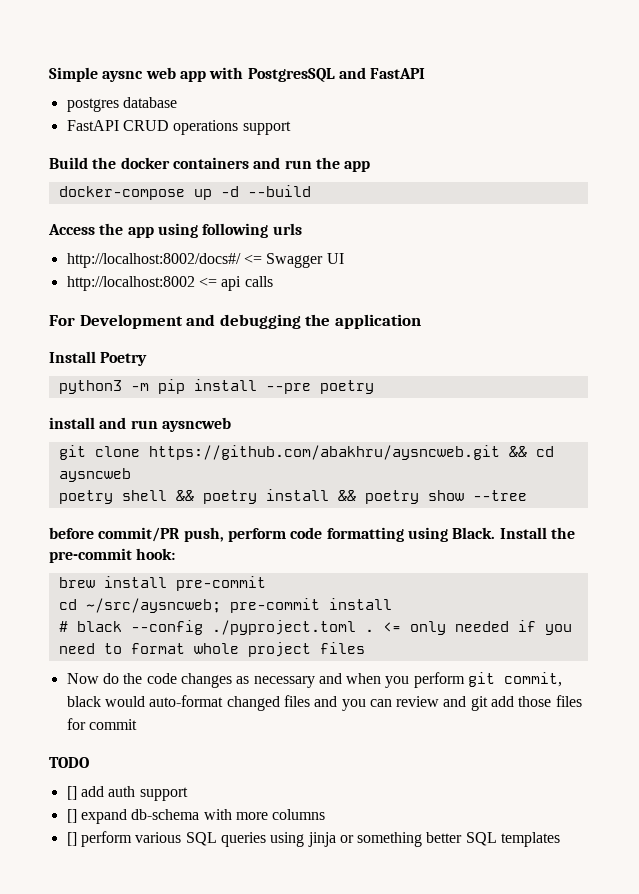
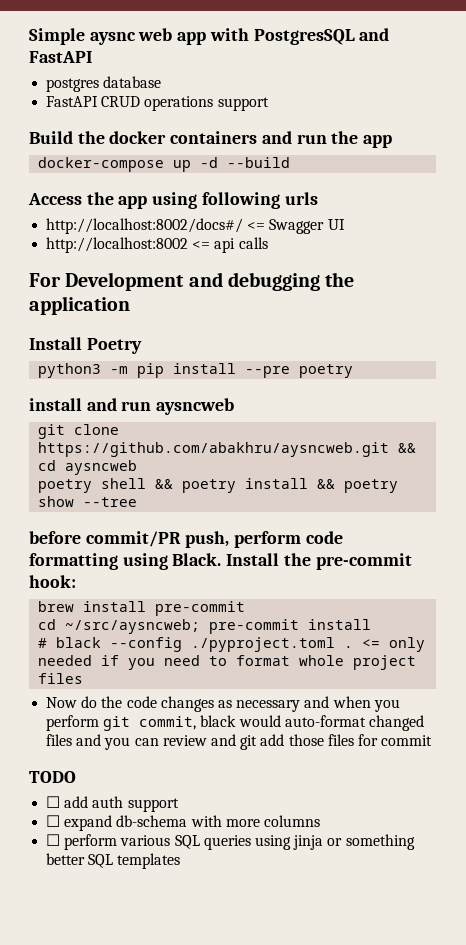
[66,786,77,800] [] -> [46,796,61,808] ☐
[66,809,77,823] [] -> [46,815,61,827] ☐
[66,832,77,846] [] -> [46,834,61,846] ☐

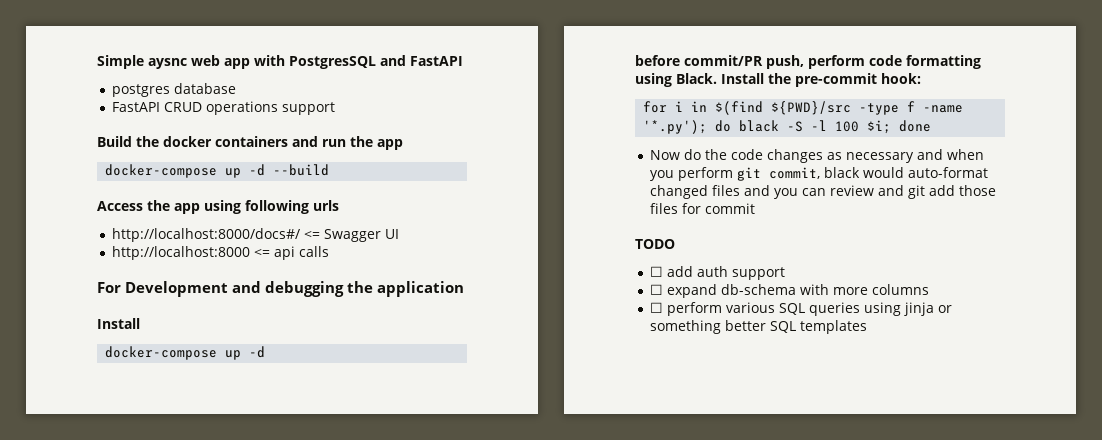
[46,218,244,234] http://localhost:8002/docs#/ -> [111,228,300,242] http://localhost:8000/docs#/
[46,237,189,253] http://localhost:8002 -> [111,246,250,260] http://localhost:8000
[86,338,142,354] [38,363,354,378] [29,398,235,415] [38,424,120,439] [38,442,417,457] [38,460,138,475] [38,478,399,493] [38,496,138,507] Poetry // python3 -m pip install --pre poetry // install and run aysncweb // git clone https://github.com/abakhru/aysncweb.git && cd aysncweb // poetry shell && poetry install && poetry show --tree -> [105,346,266,360] // docker-compose up -d
[38,601,246,616] [38,619,372,634] [38,637,426,652] [38,655,417,670] [38,673,84,684] brew install pre-commit // cd ~/src/aysncweb; pre-commit install // # black --config ./pyproject.toml . <= only needed if you need to format whole project files -> [643,101,964,115] [643,120,932,134] for i in $(find ${PWD}/src -type f -name '*.py'); do black -S -l 100 $i; done

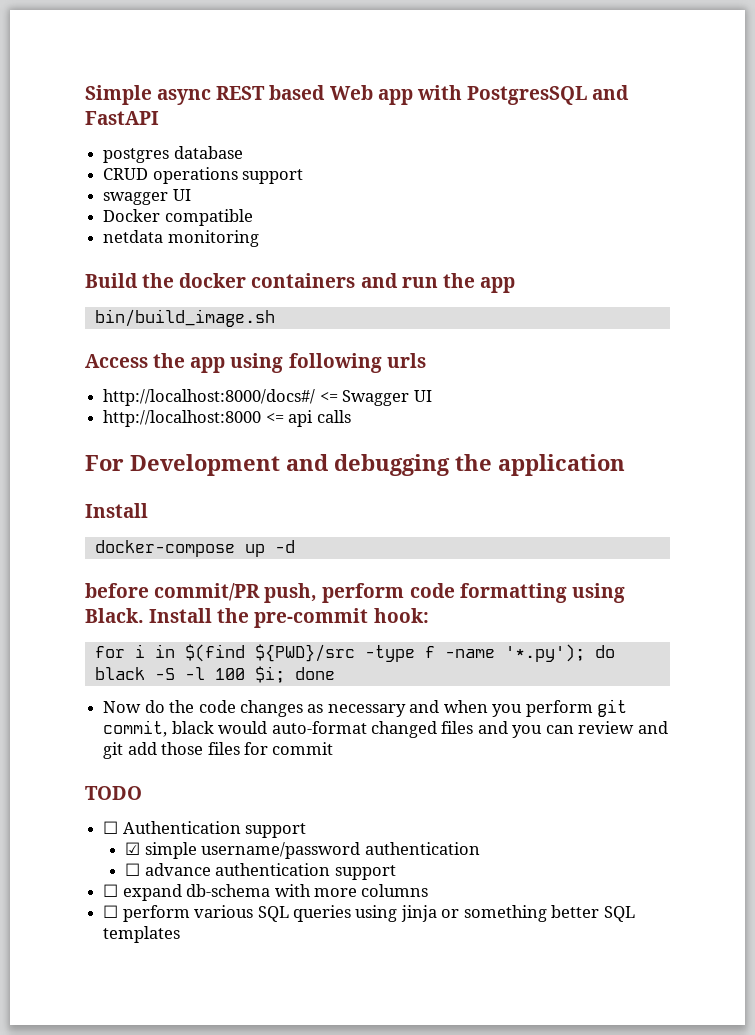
[148,55,220,69] aysnc web -> [157,85,373,105] async REST based Web
[111,102,160,112] FastAPI -> (243, 152) none
(335, 108) none -> [103,189,191,205] [103,209,253,226] [103,230,259,247] // swagger UI // Docker compatible // netdata monitoring
[105,164,330,178] docker-compose up -d --build -> [94,309,275,327] bin/build_image.sh
[666,266,728,277] add auth -> [122,821,307,838] [125,842,480,859] [125,863,331,876] Authentication support // ☑ simple username/password authentication // ☐ advance authentication

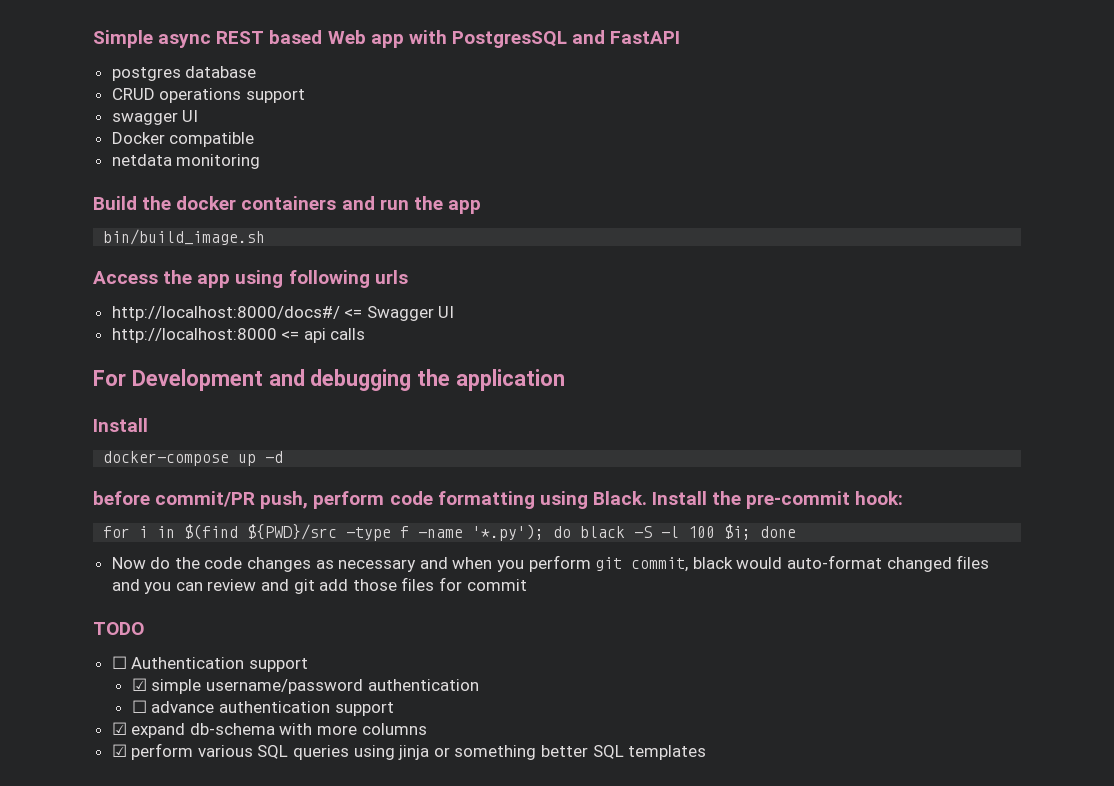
[103,884,119,897] ☐ -> [111,722,127,735] ☑
[103,905,119,918] ☐ -> [111,744,127,757] ☑

